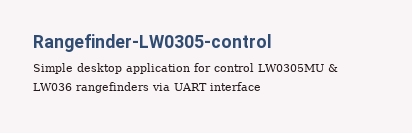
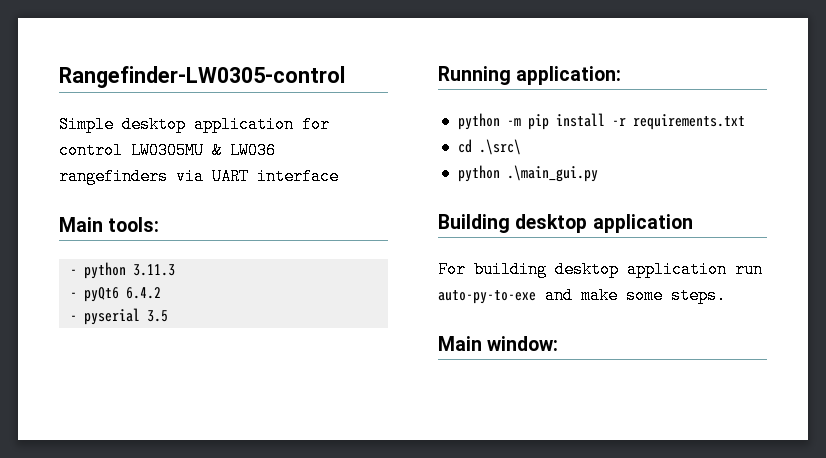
(261, 86) none -> [59,217,160,232] [69,262,175,279] [69,287,161,302] [69,308,168,325] [438,66,622,85] [457,113,745,130] [457,139,521,155] [457,165,598,182] [438,214,693,233] [438,261,763,278] [438,287,726,304] [438,336,559,351] // Main tools: // - python 3.11.3 // - pyQt6 6.4.2 // - pyserial 3.5 // Running application: // python -m pip install -r requirements.txt // cd .\src\ // python .\main_gui.py // Building desktop application // For building desktop application run auto-py-to-exe and make some steps. // Main window:

